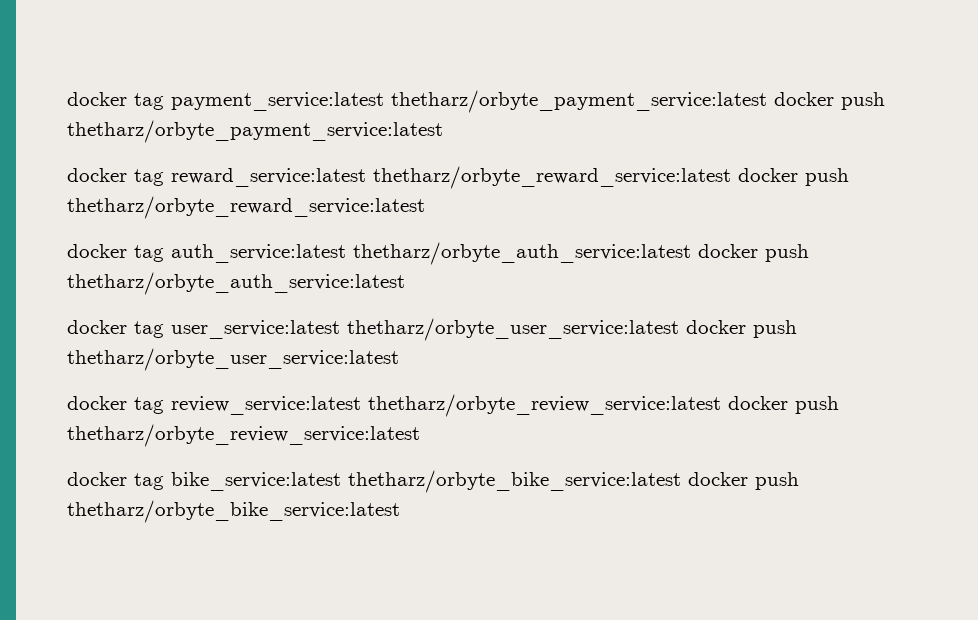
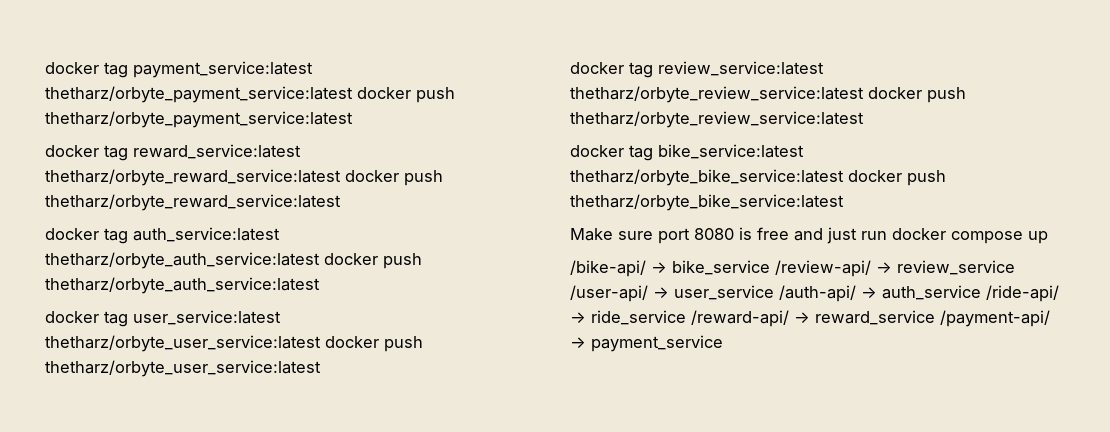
(400, 511) none -> [570,227,1048,244] [570,260,1015,277] [570,285,1059,302] [570,310,1050,327] [570,335,723,352] // Make sure port 8080 is free and just run docker compose up // /bike-api/ → bike_service /review-api/ → review_service /user-api/ → user_service /auth-api/ → auth_service /ride-api/ → ride_service /reward-api/ → reward_service /payment-api/ → payment_service

